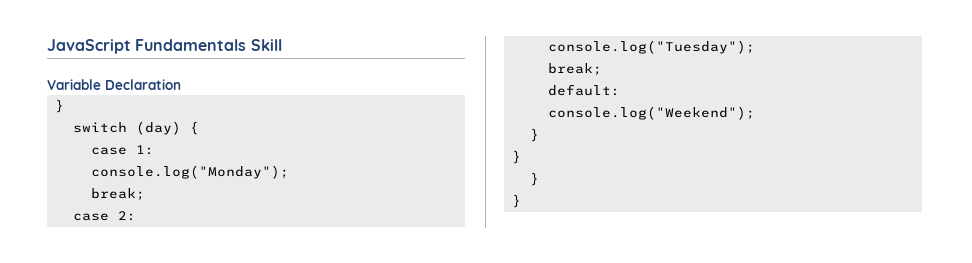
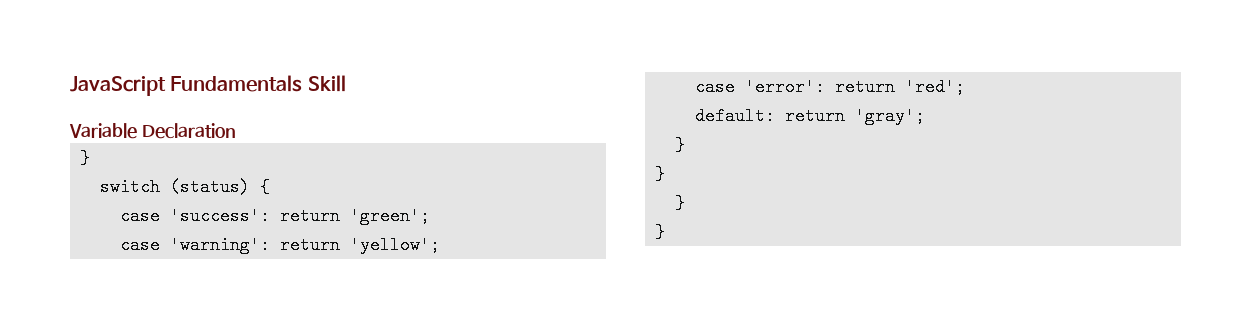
[136,121,182,135] (day) -> [169,178,250,196] (status)
[136,145,155,155] [91,165,290,179] [91,188,146,201] [73,211,137,221] [548,40,756,54] [548,63,603,76] 1: // console.log("Monday"); // break; // case 2: // console.log("Tuesday"); // break; -> [169,207,430,225] [119,236,440,254] [694,78,965,96] 'success': return 'green'; // case 'warning': return 'yellow'; // case 'error': return 'red';
[548,106,756,120] // console.log("Weekend"); -> [784,107,925,125] return 'gray';

